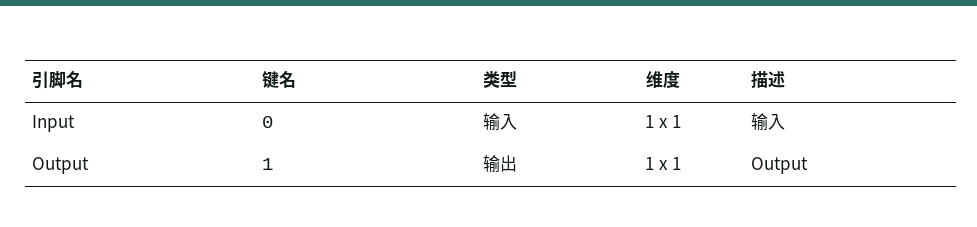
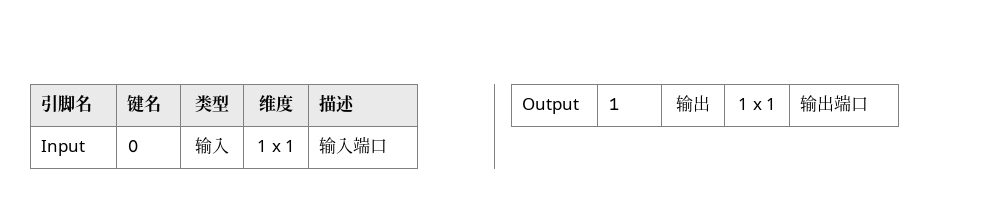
(786, 122) none -> [353,136,388,154] 端口
[751,157,809,174] Output -> [800,94,869,112] 输出端口

